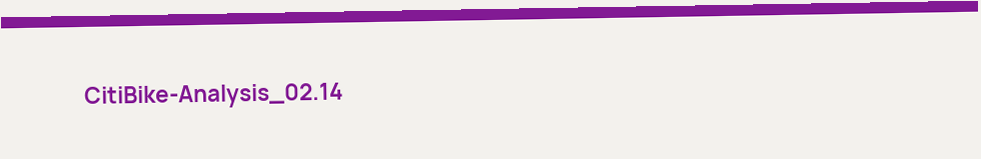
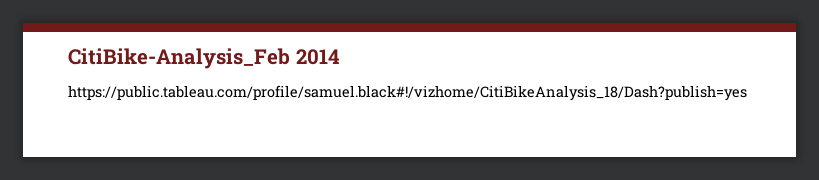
[84,82,344,110] CitiBike-Analysis_02.14 -> [68,48,340,69] [68,85,747,101] CitiBike-Analysis_Feb 2014 // https://public.tableau.com/profile/samuel.black#!/vizhome/CitiBikeAnalysis_18/Dash?publish=yes

